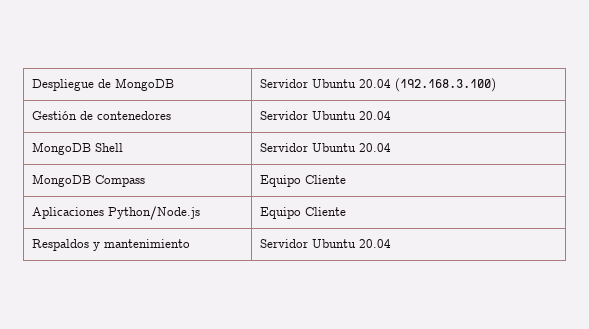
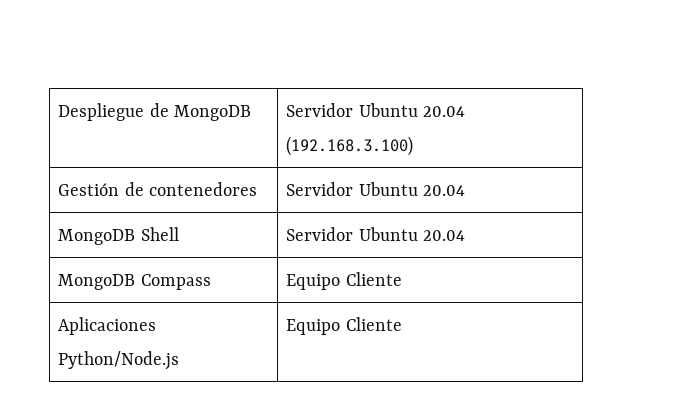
[32,239,191,251] [260,239,392,248] // Respaldos y mantenimiento | Servidor Ubuntu 20.04 -> (402, 324) none

